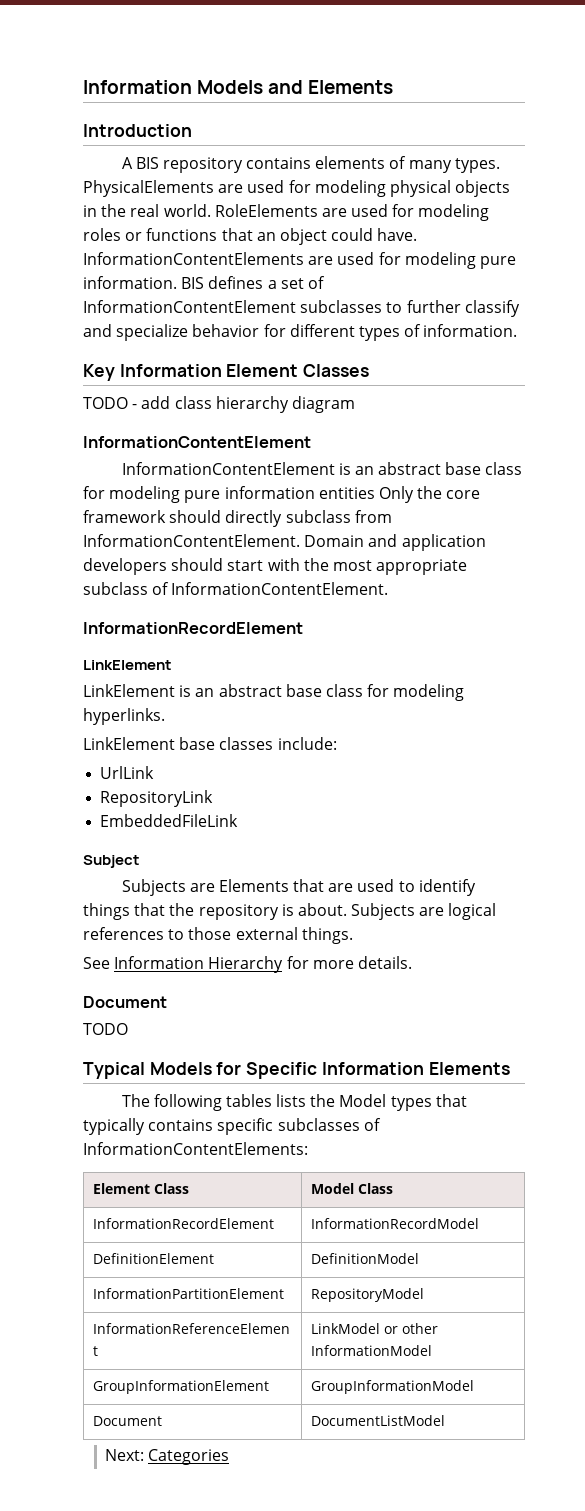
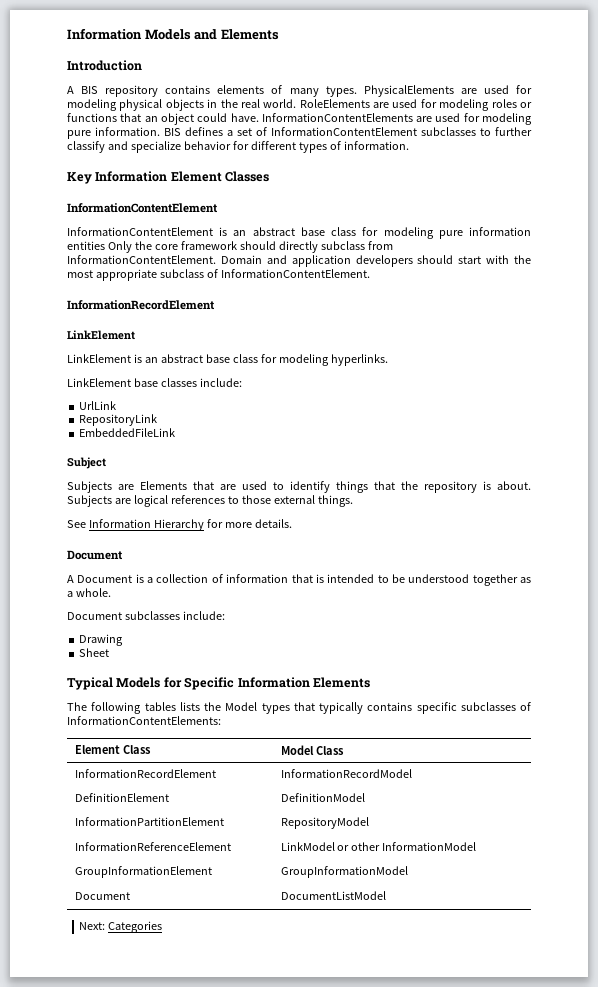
[83,396,355,413] // TODO - add class hierarchy diagram -> (270, 176) none
[83,1023,128,1035] TODO -> [67,574,531,586] [67,588,111,597] [67,611,225,620] [79,634,124,646] [79,648,110,657] A Document is a collection of information that is intended to be understood together as a whole. // Document subclasses include: // Drawing // Sheet

